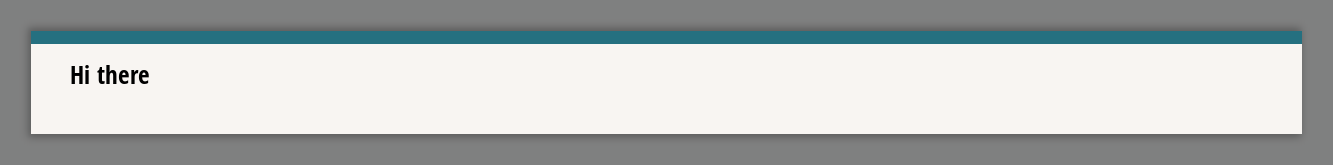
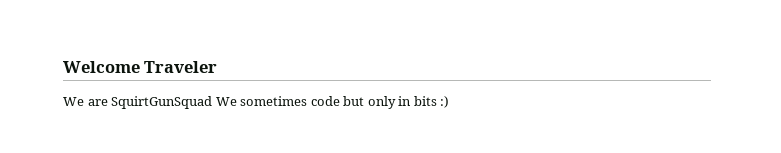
[70,65,150,84] Hi there -> [63,61,218,73] [63,96,450,109] Welcome Traveler // We are SquirtGunSquad We sometimes code but only in bits :)

